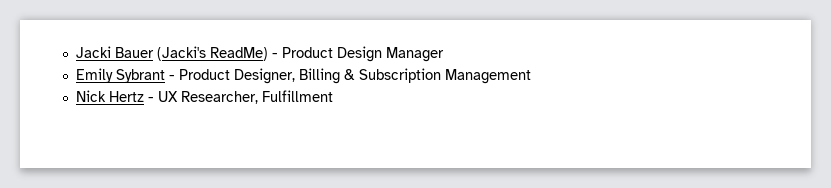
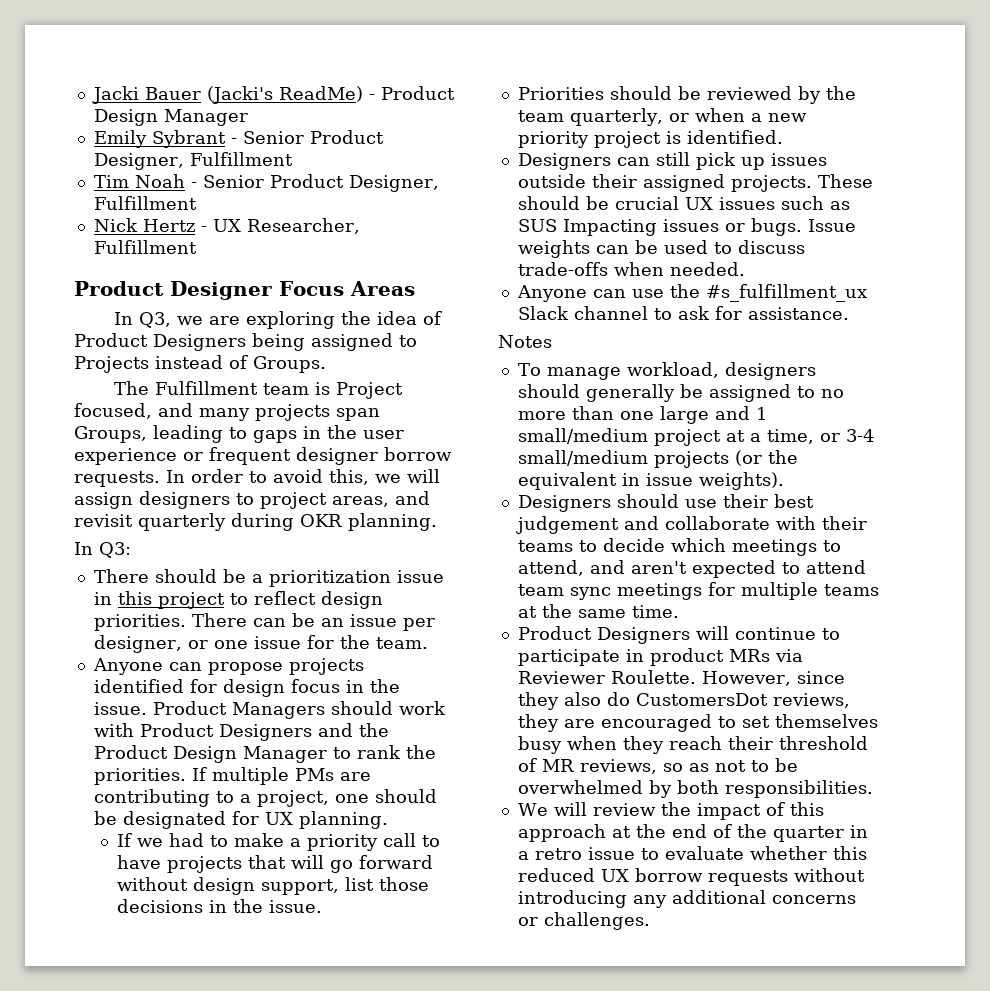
[178,68,531,84] Product Designer, Billing & Subscription Management -> [242,130,384,144] [93,152,293,170] [93,174,439,192] [93,196,197,210] Senior Product Designer, Fulfillment // Tim Noah - Senior Product Designer, Fulfillment
(333, 96) none -> [74,281,415,300] [114,311,443,329] [74,333,417,351] [74,355,326,373] [114,381,404,399] [74,403,380,421] [74,425,404,443] [74,447,452,465] [74,469,440,487] [74,491,430,509] [74,513,437,531] [74,542,131,558] [93,569,444,587] [93,591,383,609] [93,613,435,631] [93,635,428,653] [92,658,364,675] [93,679,400,697] [93,701,446,719] [93,723,389,741] [93,745,436,763] [93,767,371,785] [93,789,437,807] [93,811,388,829] [117,833,441,851] [117,855,434,873] [117,877,430,895] [117,899,323,913] [517,86,856,104] [517,108,807,126] [517,130,783,148] [517,152,827,170] [517,174,873,192] [517,196,850,210] [517,218,856,236] [517,240,805,258] [517,262,745,276] [516,284,867,302] [517,306,849,320] [498,335,552,348] [517,362,816,380] [517,384,844,402] [517,406,767,424] [517,428,874,446] [517,450,798,468] [517,472,784,490] [517,494,814,512] [515,516,867,534] [517,538,841,556] [517,560,866,578] [517,582,879,600] [517,604,679,618] [517,626,840,644] [517,648,803,666] [517,670,845,686] [517,692,850,710] [517,714,878,732] [517,736,868,754] [517,758,798,774] [517,780,873,798] [517,802,824,820] [517,824,868,842] [517,846,867,860] [517,868,865,886] [517,890,856,908] [517,912,650,930] // Product Designer Focus Areas // In Q3, we are exploring the idea of Product Designers being assigned to Projects instead of Groups. // The Fulfillment team is Project focused, and many projects span Groups, leading to gaps in the user experience or frequent designer borrow requests. In order to avoid this, we will assign designers to project areas, and revisit quarterly during OKR planning. // In Q3: // There should be a prioritization issue in this project to reflect design priorities. There can be an issue per designer, or one issue for the team. // Anyone can propose projects identified for design focus in the issue. Product Managers should work with Product Designers and the Product Design Manager to rank the priorities. If multiple PMs are contributing to a project, one should be designated for UX planning. // If we had to make a priority call to have projects that will go forward without design support, list those decisions in the issue. // Priorities should be reviewed by the team quarterly, or when a new priority project is identified. // Designers can still pick up issues outside their assigned projects. These should be crucial UX issues such as SUS Impacting issues or bugs. Issue weights can be used to discuss trade-offs when needed. // Anyone can use the #s_fulfillment_ux Slack channel to ask for assistance. // Notes // To manage workload, designers should generally be assigned to no more than one large and 1 small/medium project at a time, or 3-4 small/medium projects (or the equivalent in issue weights). // Designers should use their best judgement and collaborate with their teams to decide which meetings to attend, and aren't expected to attend team sync meetings for multiple teams at the same time. // Product Designers will continue to participate in product MRs via Reviewer Roulette. However, since they also do CustomersDot reviews, they are encouraged to set themselves busy when they reach their threshold of MR reviews, so as not to be overwhelmed by both responsibilities. // We will review the impact of this approach at the end of the quarter in a retro issue to evaluate whether this reduced UX borrow requests without introducing any additional concerns or challenges.

